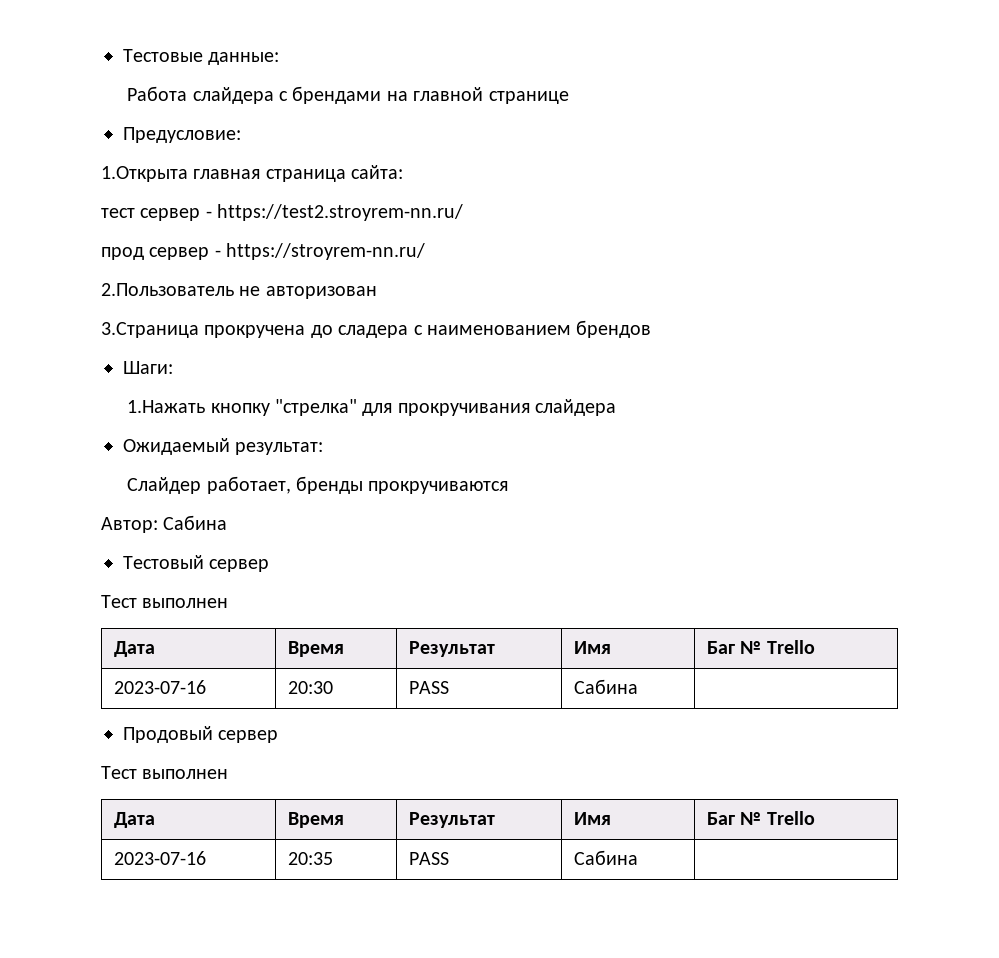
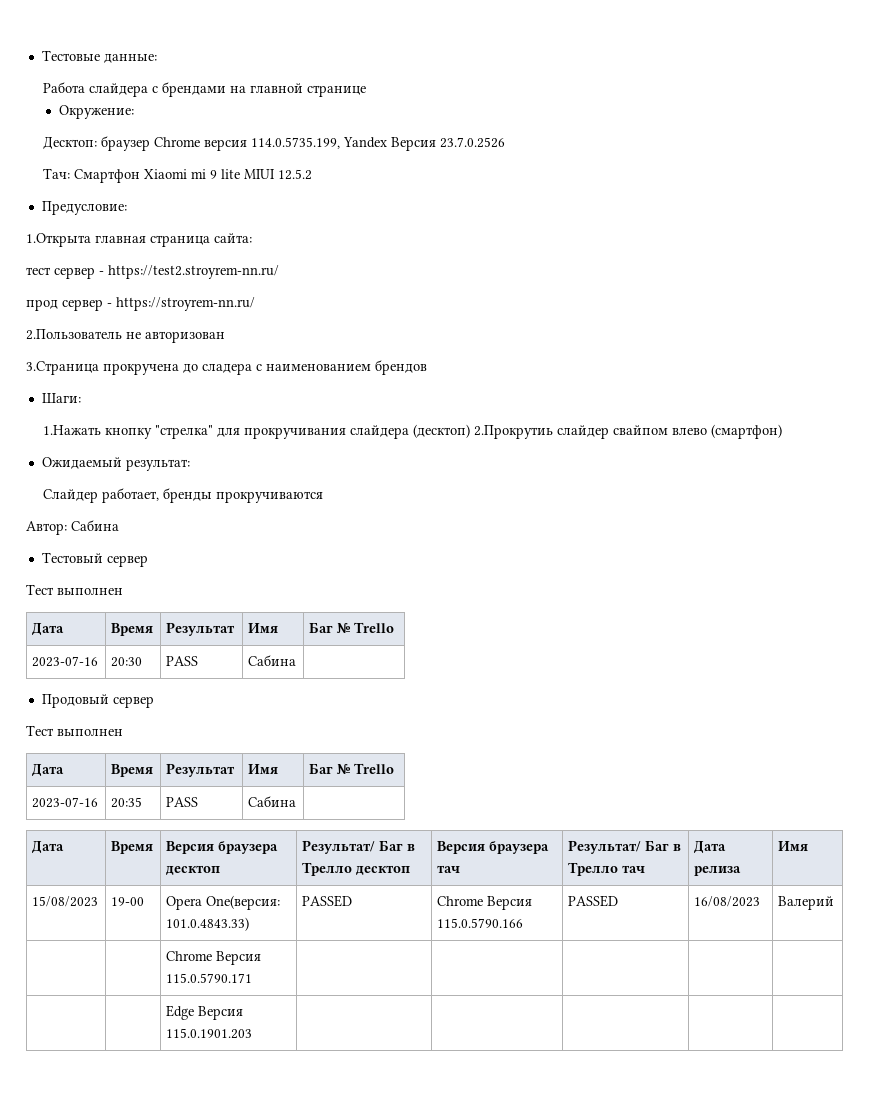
(569, 97) none -> [59,105,135,119] [43,136,506,151] [43,168,313,183] // Окружение: // Десктоп: браузер Chrome версия 114.0.5735.199, Yandex Версия 23.7.0.2526 // Тач: Cмартфон Xiaomi mi 9 lite MIUI 12.5.2
(617, 407) none -> [413,424,783,439] (десктоп) 2.Прокрутиь слайдер свайпом влево (смартфон)
(638, 857) none -> [32,841,65,854] [111,841,154,854] [166,841,279,854] [166,865,221,876] [302,840,416,854] [302,862,411,876] [437,841,550,854] [437,865,461,873] [568,840,682,854] [568,862,646,876] [694,841,727,854] [694,866,742,876] [778,841,809,851] [32,896,99,907] [111,897,145,906] [166,895,281,910] [166,917,250,931] [302,895,353,907] [437,896,533,910] [437,918,524,928] [568,895,619,907] [694,896,761,907] [778,896,835,910] [166,951,262,965] [166,973,253,983] [166,1005,244,1020] [166,1028,253,1039] // Дата | Время | Версия браузера десктоп | Результат/ Баг в Трелло десктоп | Версия браузера тач | Результат/ Баг в Трелло тач | Дата релиза | Имя // 15/08/2023 | 19-00 | Opera One(версия: 101.0.4843.33) | PASSED | Chrome Версия 115.0.5790.166 | PASSED | 16/08/2023 | Валерий // | | Chrome Версия 115.0.5790.171 | | | | | // | | Edge Версия 115.0.1901.203 | | | | |

